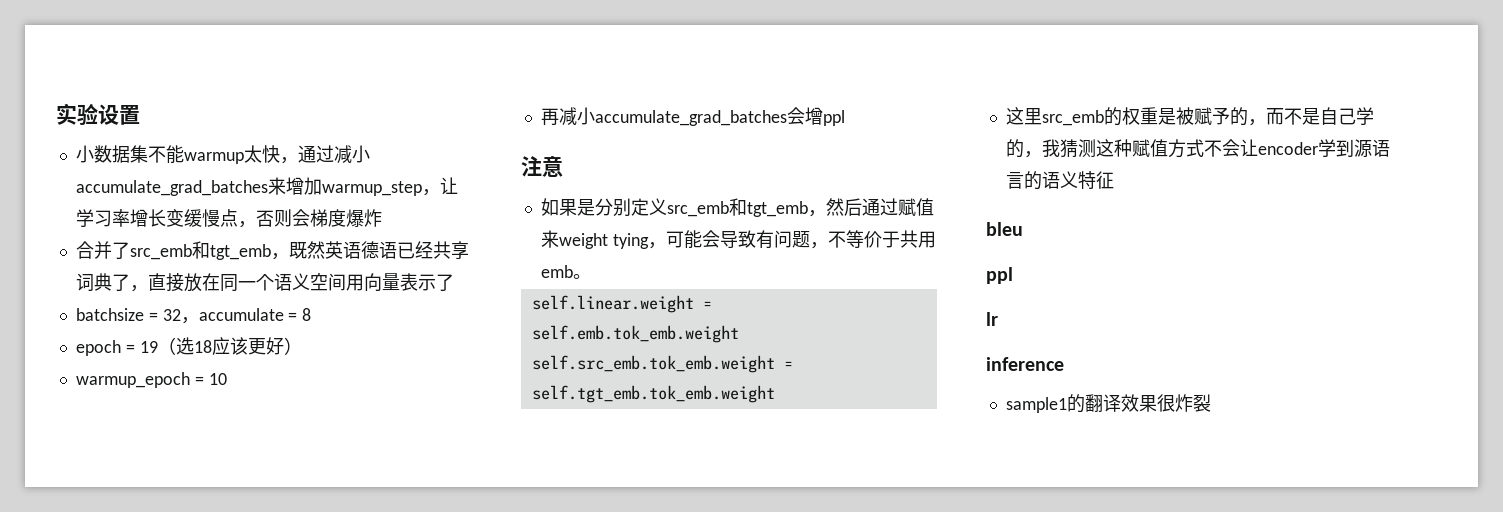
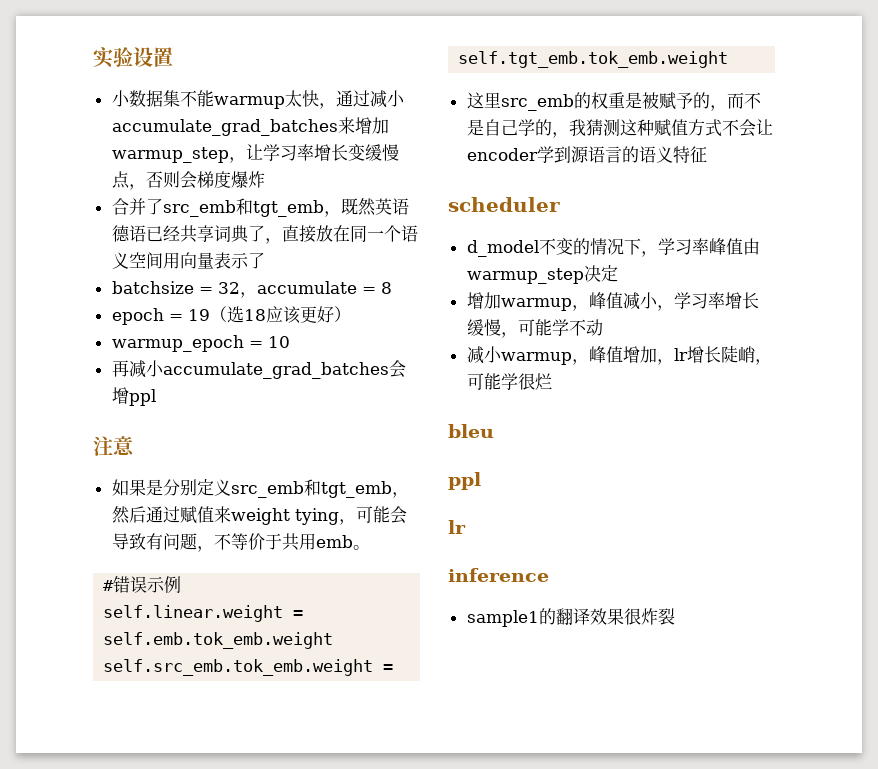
(591, 276) none -> [103,576,182,593] // #错误示例
(1114, 180) none -> [448,197,560,212] [466,238,760,257] [466,265,618,284] [466,292,759,311] [466,319,603,338] [466,345,772,365] [466,373,552,390] // scheduler // d_model不变的情况下，学习率峰值由warmup_step决定 // 增加warmup，峰值减小，学习率增长缓慢，可能学不动 // 减小warmup，峰值增加，lr增长陡峭，可能学很烂

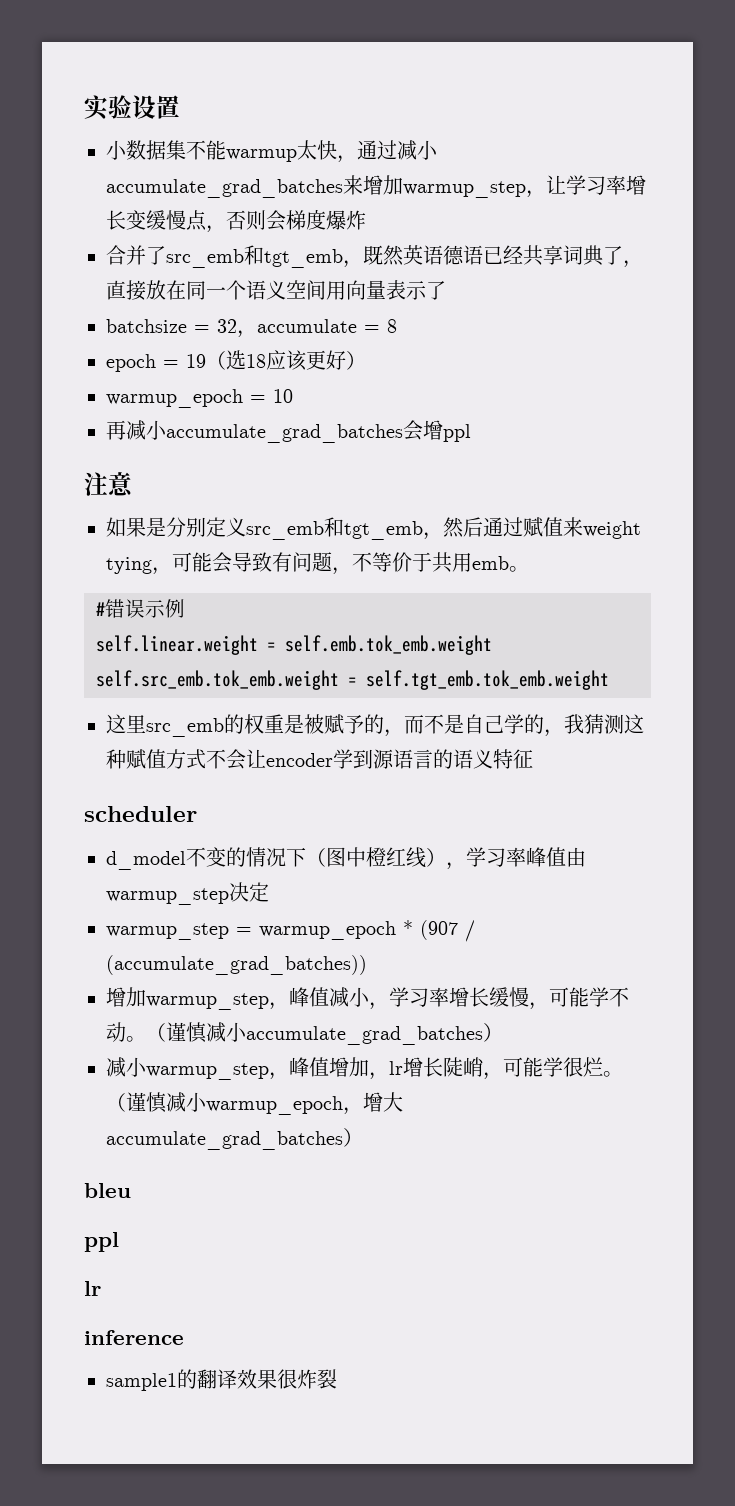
(641, 246) none -> [306,847,446,868] （图中橙红线）
[466,292,572,311] // 增加warmup -> [106,920,475,942] [106,955,367,975] [106,987,269,1010] // warmup_step = warmup_epoch * (907 / (accumulate_grad_batches)) // 增加warmup_step
[466,346,572,365] // 减小warmup -> [126,1022,503,1045] [106,1057,269,1080] 。（谨慎减小accumulate_grad_batches） // 减小warmup_step
(552, 381) none -> [603,1071,623,1077] [106,1092,403,1115] [106,1128,363,1150] 。（谨慎减小warmup_epoch，增大accumulate_grad_batches）

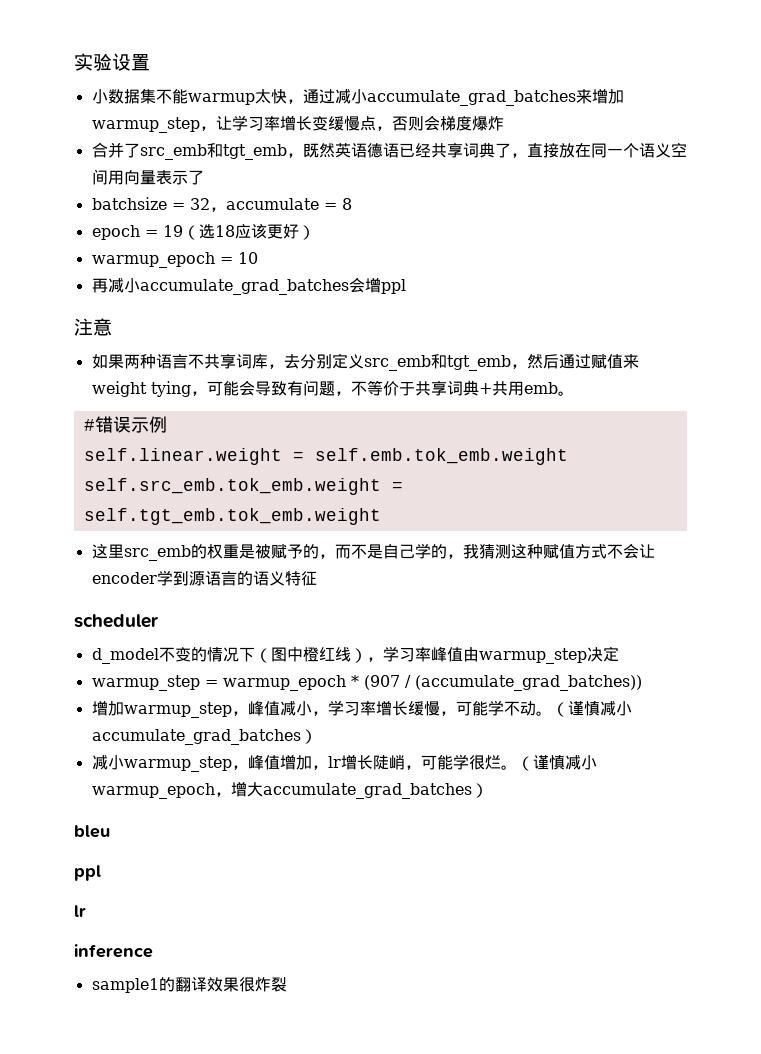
[146,517,166,537] 是 -> [123,354,300,369] 两种语言不共享词库，去
(452, 562) none -> [430,380,508,396] 享词典+共

